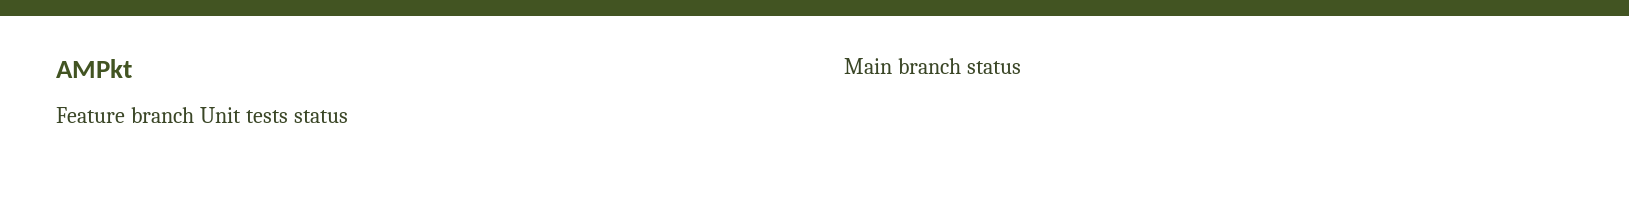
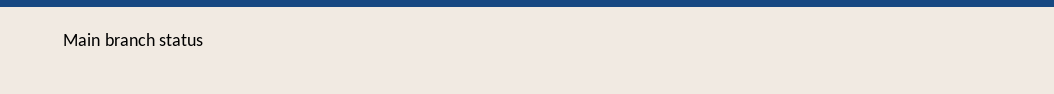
[56,59,132,78] [56,107,348,123] AMPkt // Feature branch Unit tests status // -> (63, 39) none

